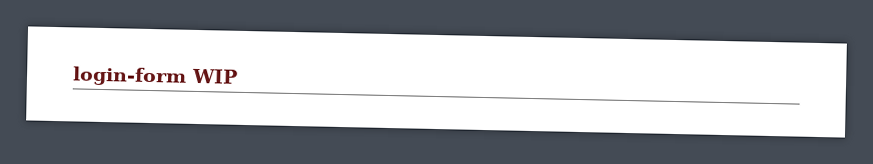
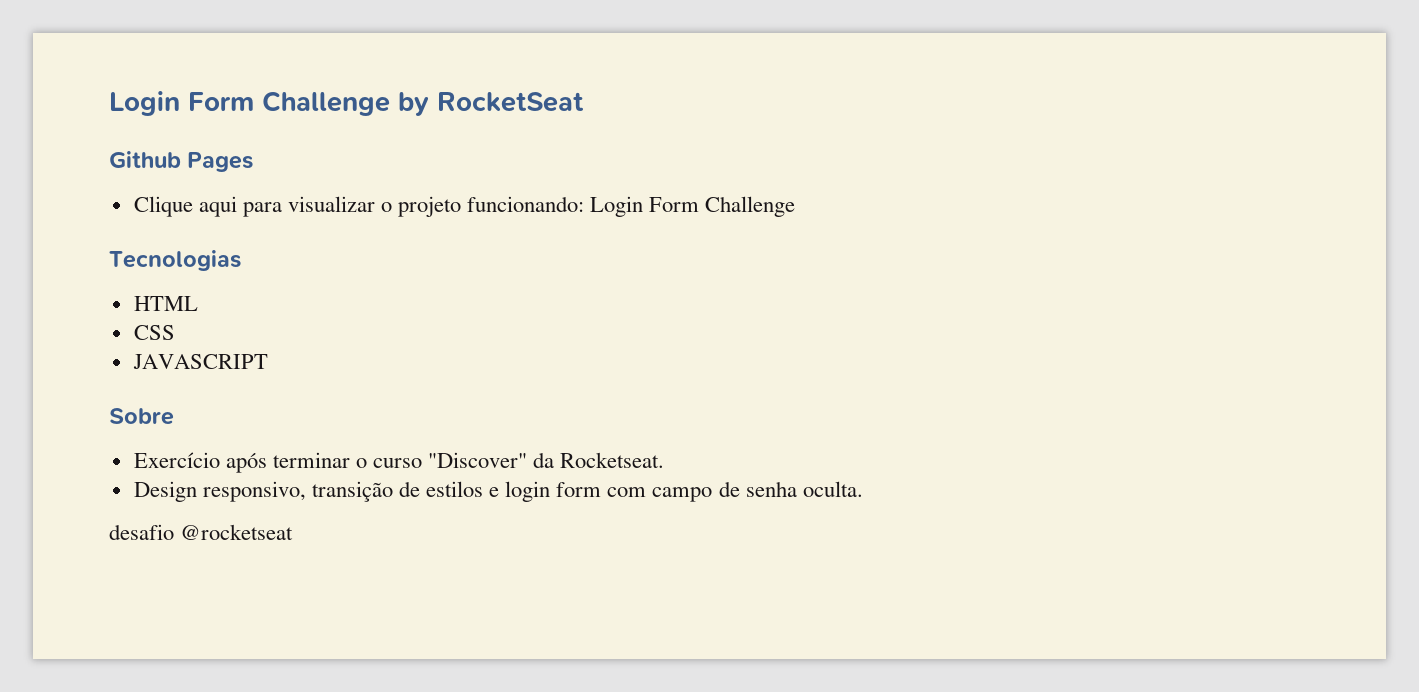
[72,66,238,87] login-form WIP -> [109,91,584,116] [109,151,254,172] [133,196,796,217] [109,250,241,271] [133,296,198,311] [133,325,175,340] [132,354,268,369] [109,408,174,425] [133,452,665,473] [133,481,863,502] [109,524,294,540] Login Form Challenge by RocketSeat // Github Pages // Clique aqui para visualizar o projeto funcionando: Login Form Challenge // Tecnologias // HTML // CSS // JAVASCRIPT // Sobre // Exercício após terminar o curso "Discover" da Rocketseat. // Design responsivo, transição de estilos e login form com campo de senha oculta. // desafio @rocketseat

